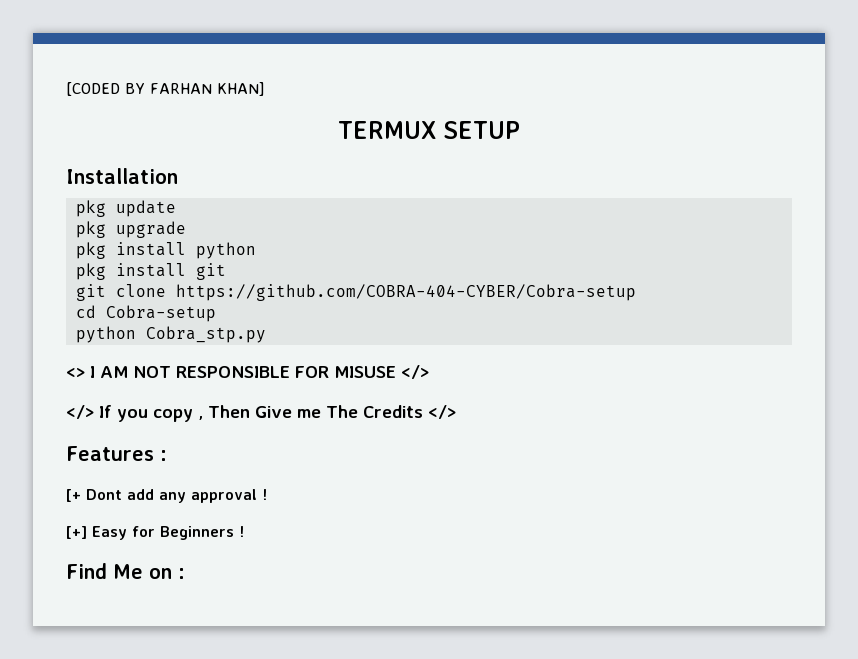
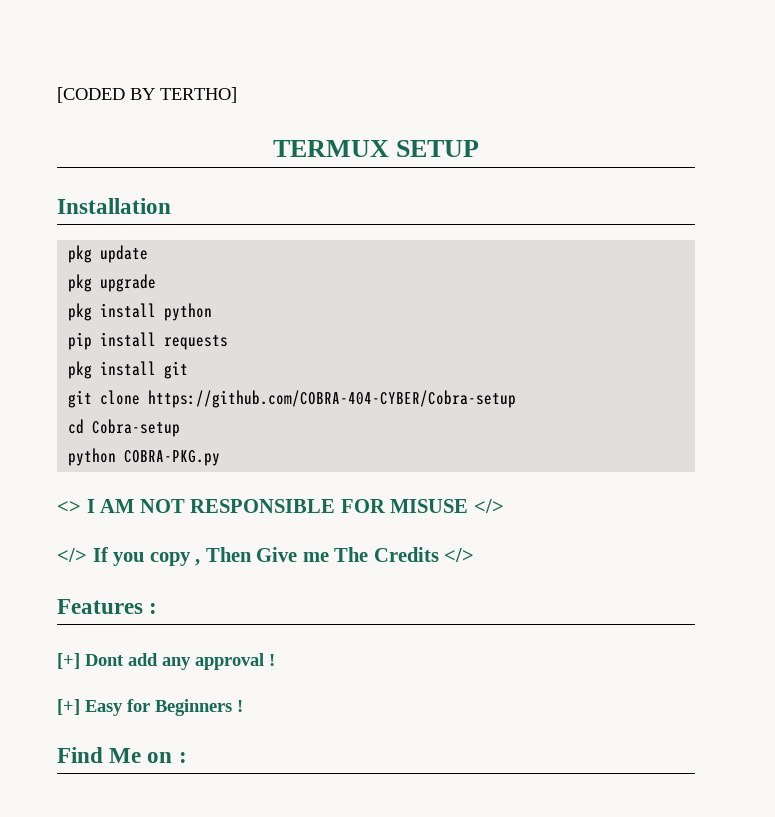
[150,82,265,96] FARHAN KHAN] -> [160,87,237,103] TERTHO]
(256, 250) none -> [68,332,229,350] // pip install requests
[145,326,266,343] Cobra_stp.py -> [124,450,221,466] COBRA-PKG.py
[66,489,81,502] [+ -> [57,653,80,669] [+]

